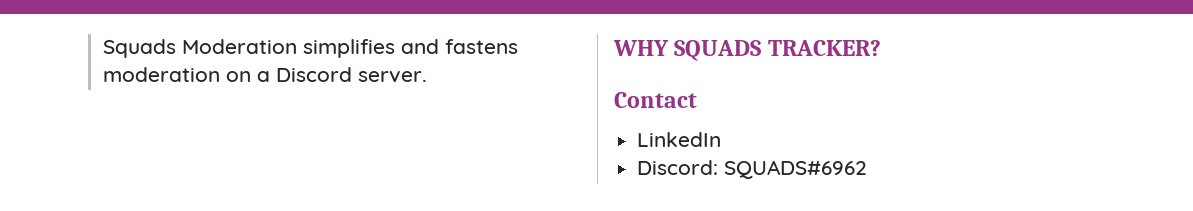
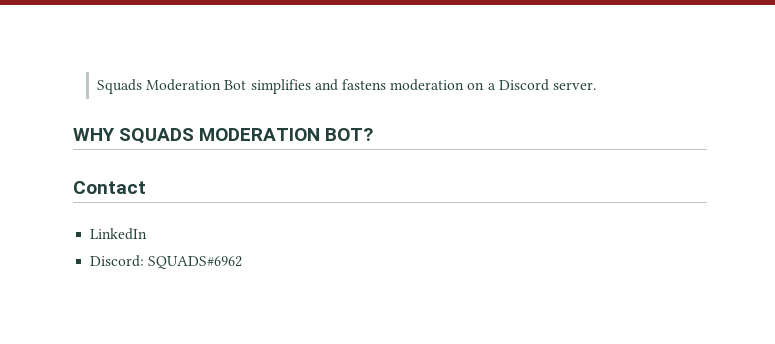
(297, 46) none -> [224,80,247,90] Bot
[767,40,881,56] TRACKER? -> [199,128,374,141] MODERATION BOT?

